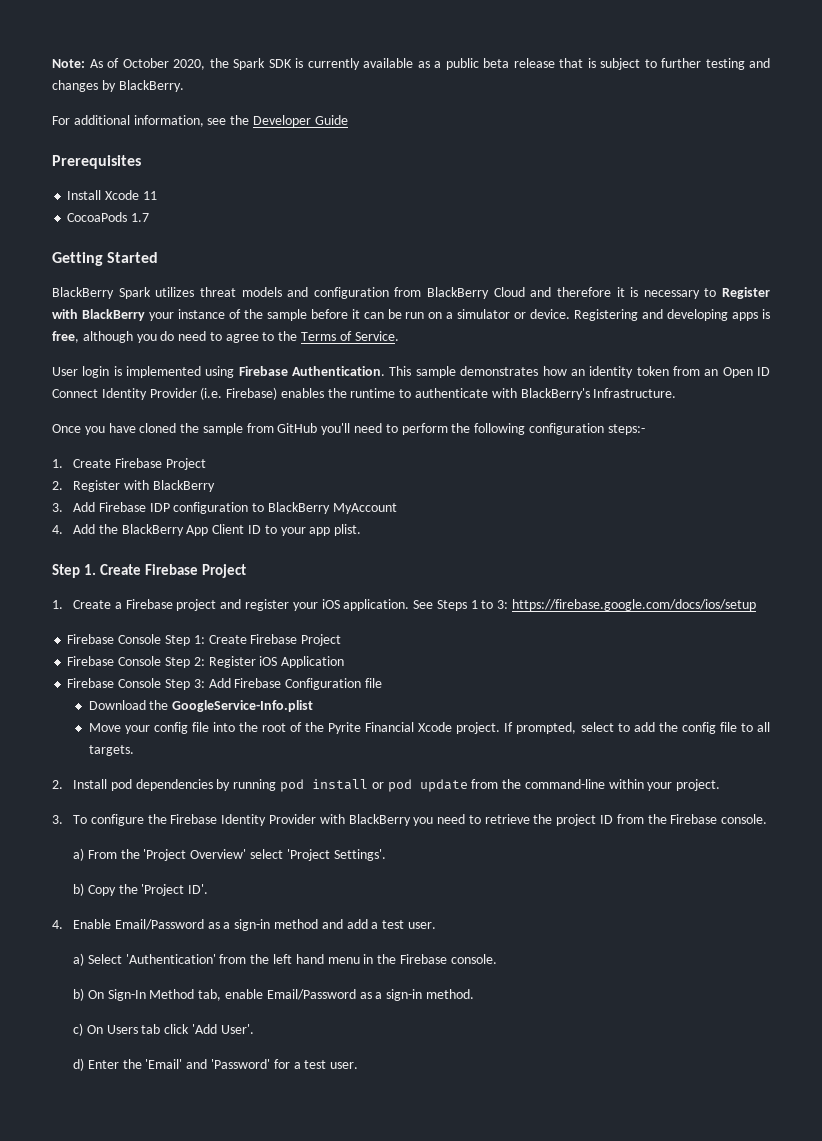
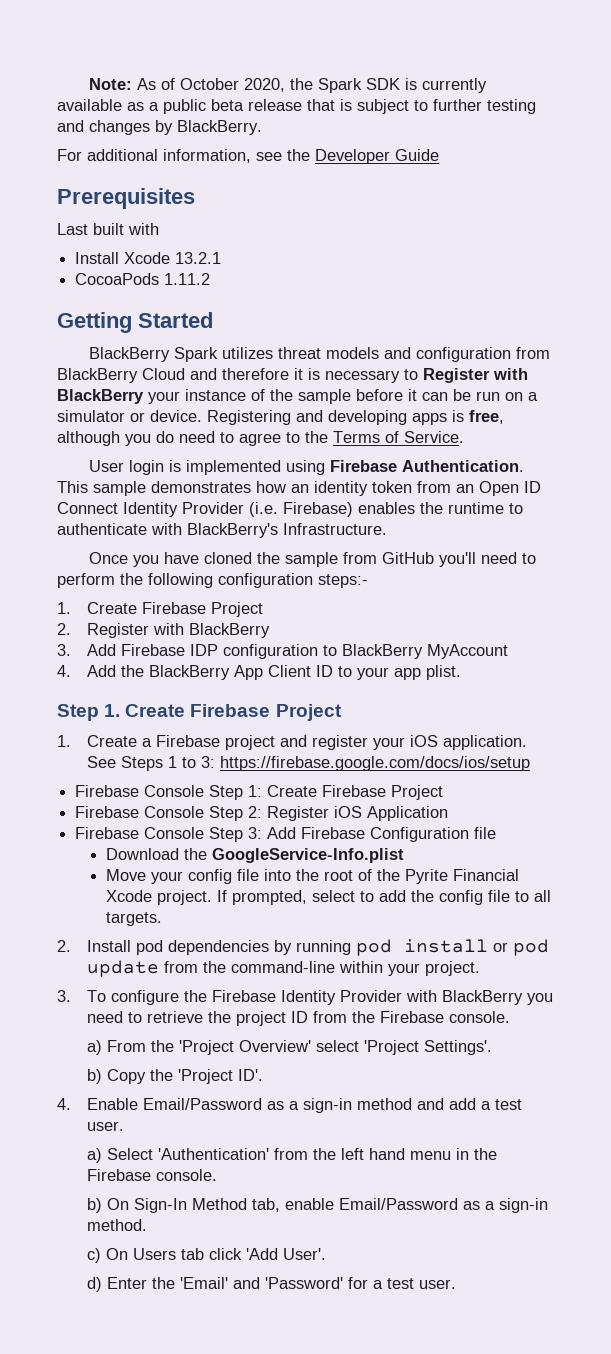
(141, 162) none -> [57,223,159,235] // Last built with
[142,191,157,200] 11 -> [175,252,222,264] 13.2.1
[131,213,150,222] 1.7 -> [164,273,211,285] 1.11.2

